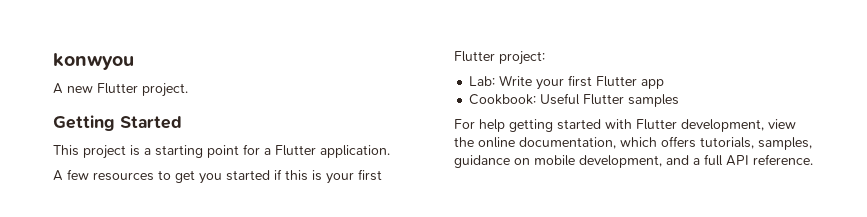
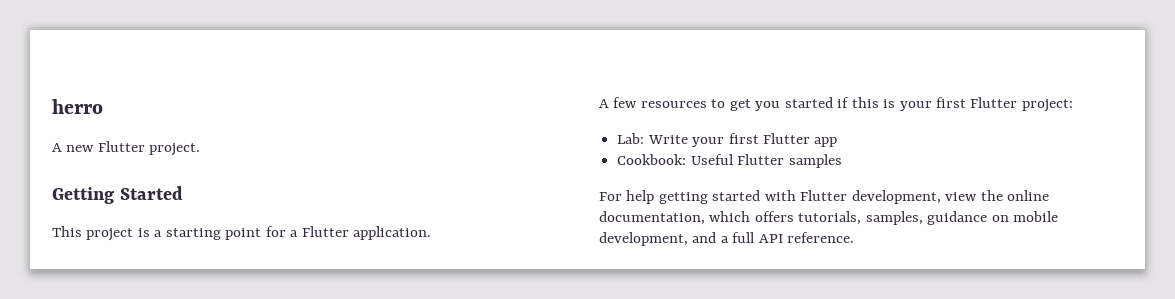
[53,53,134,70] konwyou -> [52,99,103,114] herro

